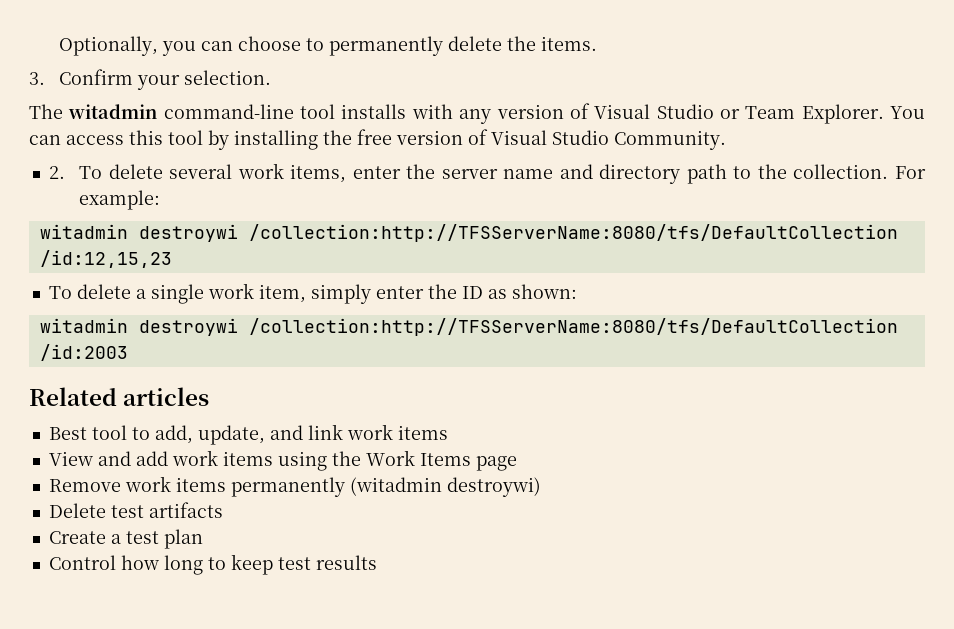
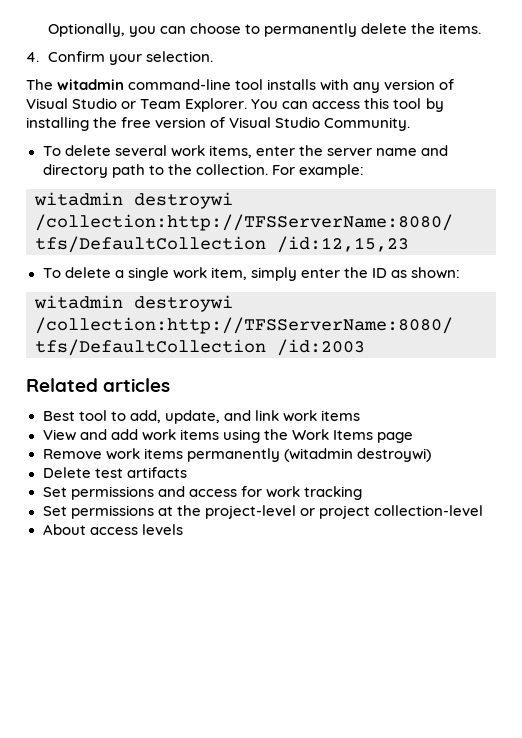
[29,72,45,85] 3. -> [26,52,39,62] 4.
[48,166,65,179] 2. -> (411, 124) none
[48,529,203,549] [48,554,377,575] Create a test plan // Control how long to keep test results -> [42,486,362,500] [42,505,483,519] [42,524,183,535] Set permissions and access for work tracking // Set permissions at the project-level or project collection-level // About access levels

